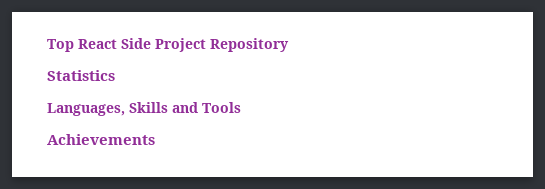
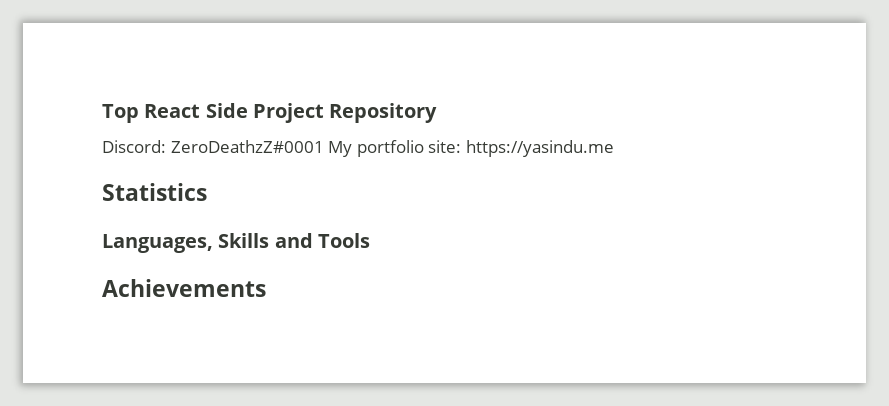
(289, 45) none -> [102,140,614,157] // Discord: ZeroDeathzZ#0001 My portfolio site: https://yasindu.me

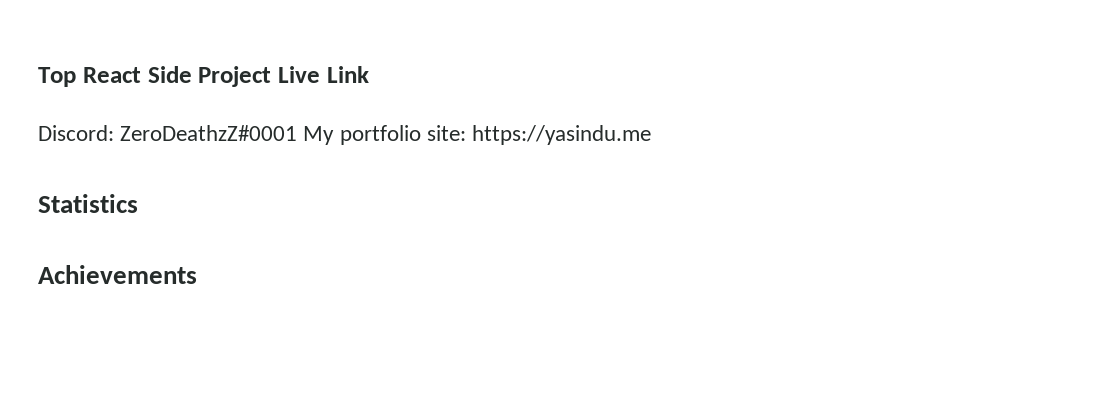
[329,103,438,123] Repository -> [278,66,369,83] Live Link
[102,233,370,253] // Languages, Skills and Tools -> (138, 203) none

